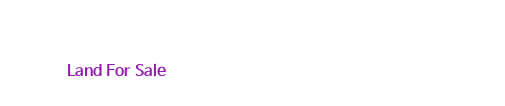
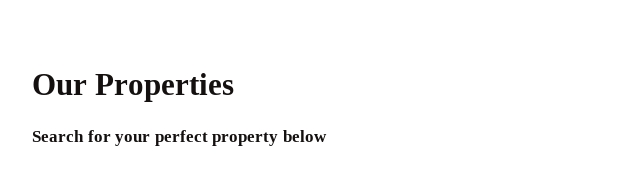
[67,63,166,77] Land For Sale -> [32,73,235,102] [32,130,327,146] Our Properties // Search for your perfect property below

